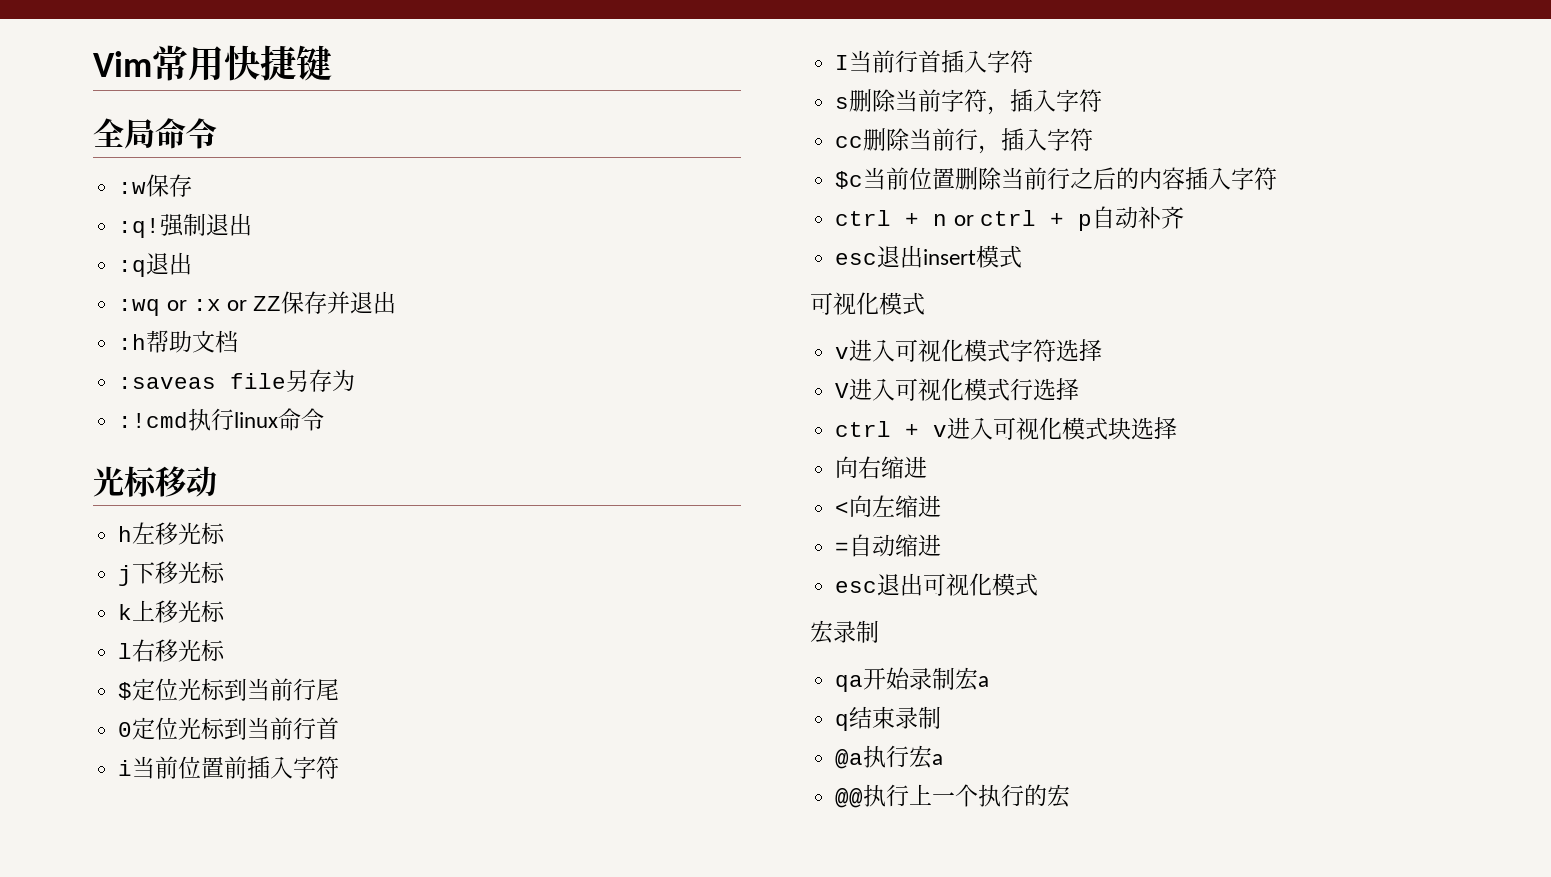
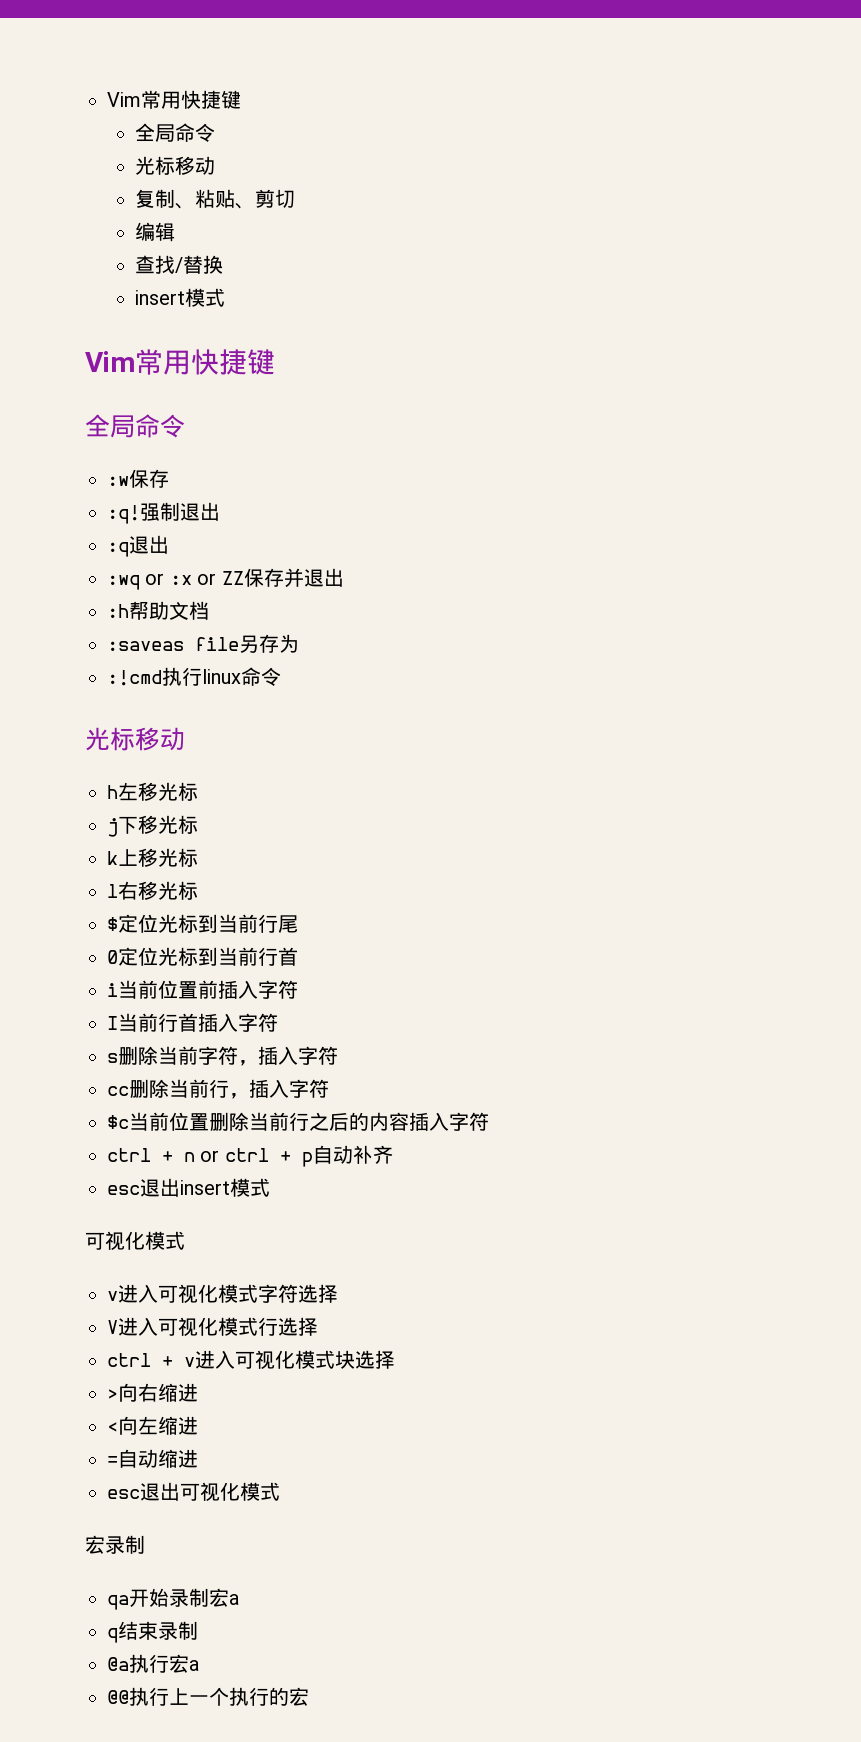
[93,45,332,81] [93,118,217,149] Vim常用快捷键 // 全局命令 -> [107,90,241,109] [135,123,216,142] [135,156,216,175] [135,189,296,209] [135,222,176,242] [135,255,224,274] [135,288,226,307] [85,349,275,375] [85,414,185,438] Vim常用快捷键 // 全局命令 // 光标移动 // 复制、粘贴、剪切 // 编辑 // 查找/替换 // insert模式 // Vim常用快捷键 // 全局命令
(1178, 428) none -> [107,1389,118,1400] >

